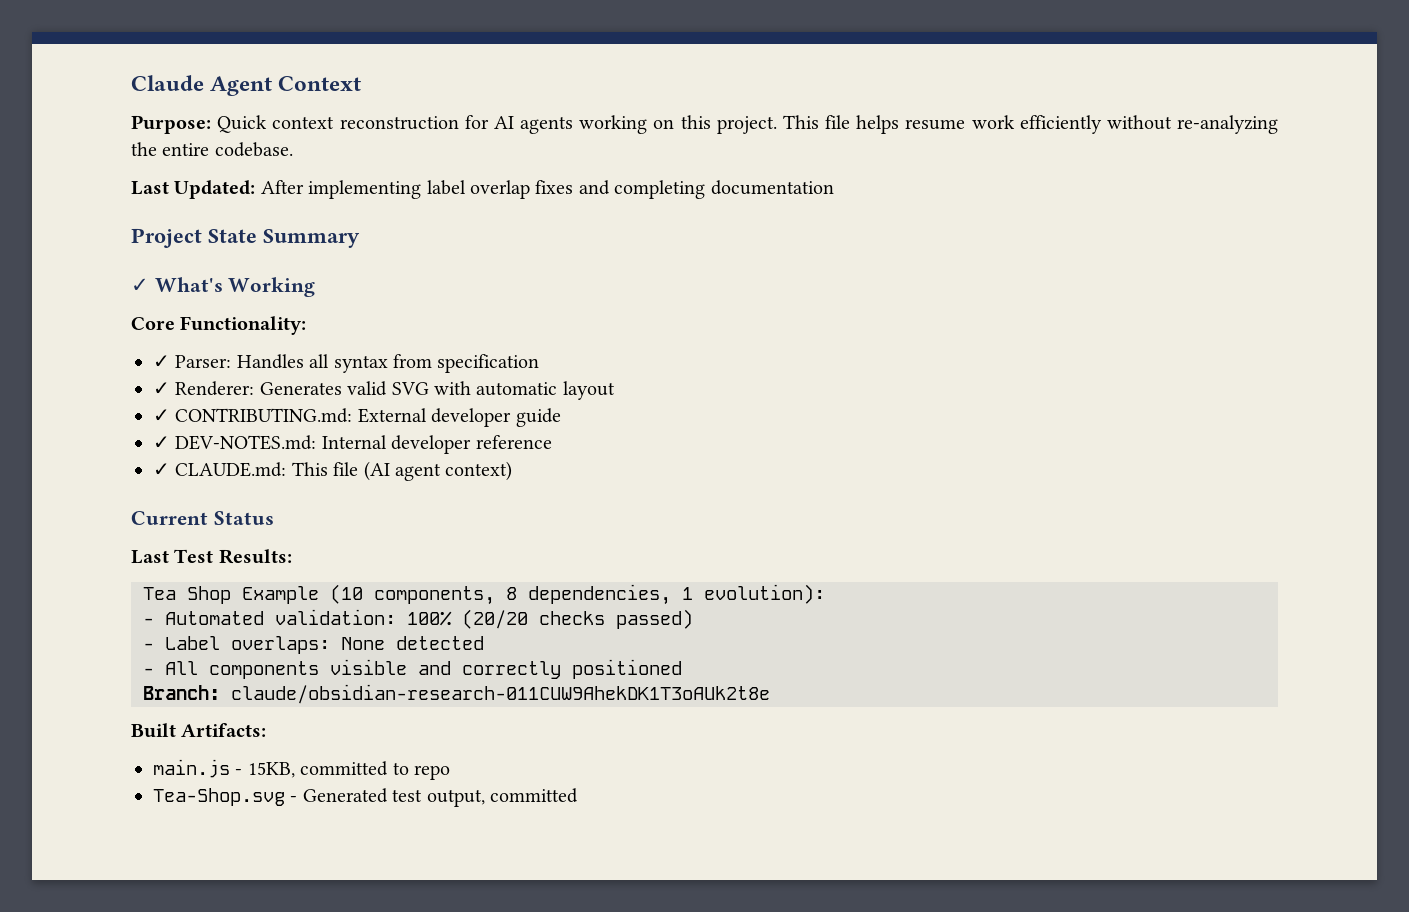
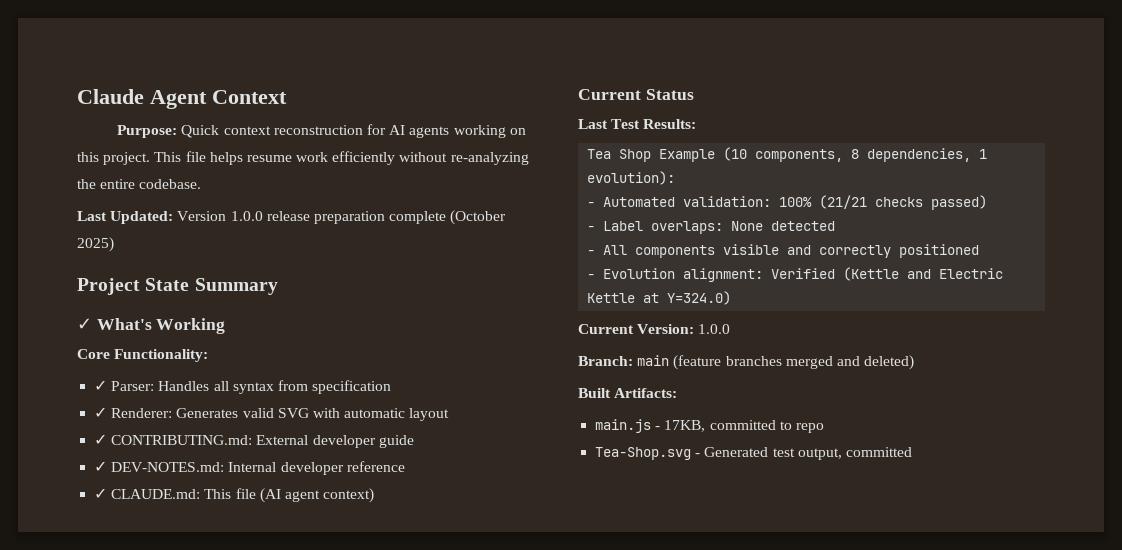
[260,180,834,199] After implementing label overlap fixes and completing documentation -> [177,210,507,225] [77,237,114,252] Version 1.0.0 release preparation complete (October 2025)
[462,609,528,629] (20/20 -> [819,195,868,209] (21/21
[143,684,770,704] Branch: claude/obsidian-research-011CUW9AhekDK1T3oAUk2t8e -> [587,267,1004,282] [587,291,732,305] [578,324,731,334] [578,355,915,370] - Evolution alignment: Verified (Kettle and Electric Kettle at Y=324.0) // Current Version: 1.0.0 // Branch: main (feature branches merged and deleted)
[247,762,295,778] 15KB, -> [664,420,706,432] 17KB,

